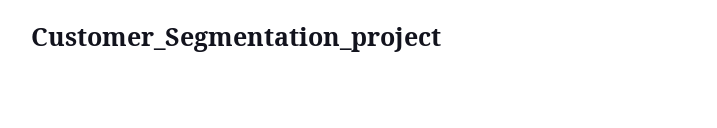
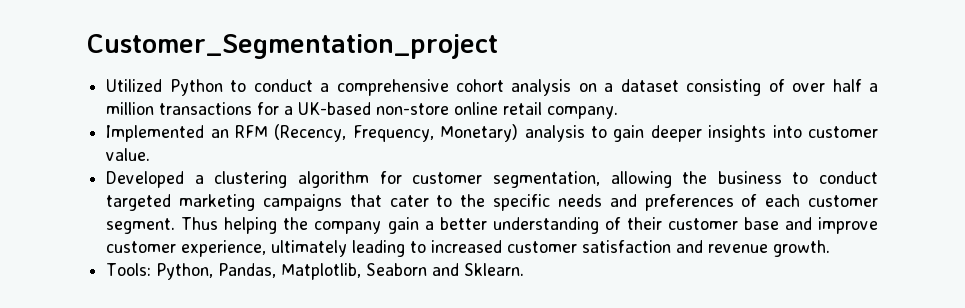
(441, 39) none -> [106,79,879,96] [106,102,619,119] [106,124,879,142] [106,148,151,161] [106,171,879,188] [106,194,879,211] [106,217,879,234] [106,240,831,257] [106,263,525,280] // Utilized Python to conduct a comprehensive cohort analysis on a dataset consisting of over half a million transactions for a UK-based non-store online retail company. // Implemented an RFM (Recency, Frequency, Monetary) analysis to gain deeper insights into customer value. // Developed a clustering algorithm for customer segmentation, allowing the business to conduct targeted marketing campaigns that cater to the specific needs and preferences of each customer segment. Thus helping the company gain a better understanding of their customer base and improve customer experience, ultimately leading to increased customer satisfaction and revenue growth. // Tools: Python, Pandas, Matplotlib, Seaborn and Sklearn.

